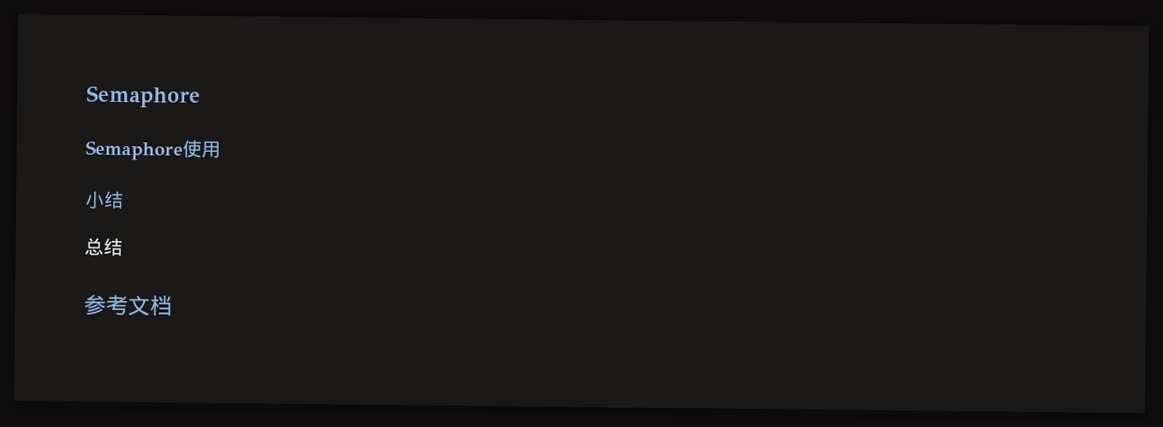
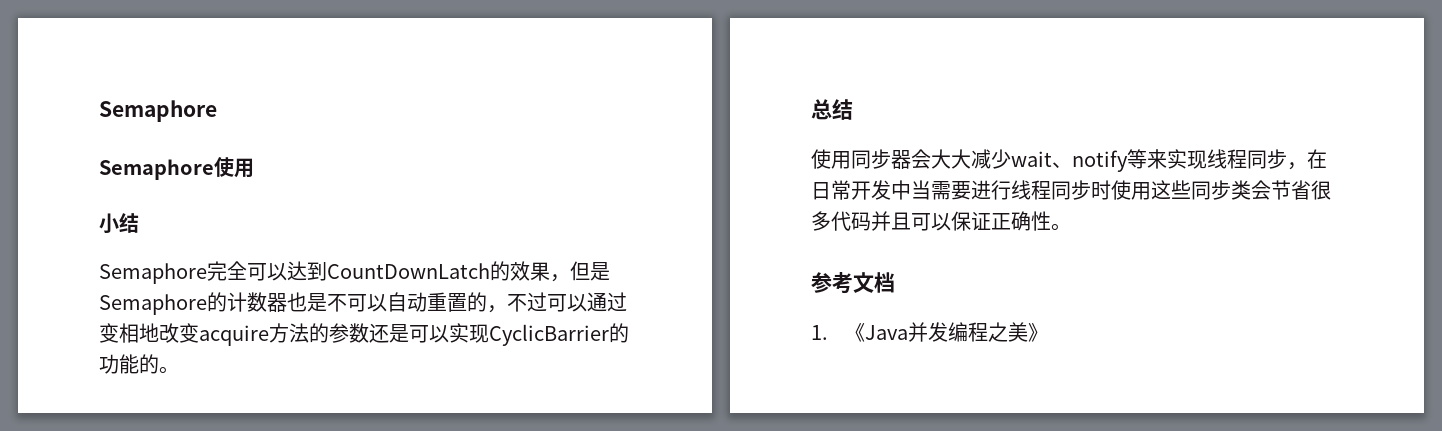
[84,237,123,257] [83,294,173,317] 总结 // 参考文档 -> [99,261,610,284] [99,292,627,315] [99,323,629,346] [99,354,179,374] [811,99,853,120] [811,149,1327,172] [811,180,1331,200] [811,211,1071,231] [811,272,895,294] [811,322,1048,342] Semaphore完全可以达到CountDownLatch的效果，但是Semaphore的计数器也是不可以自动重置的，不过可以通过变相地改变acquire方法的参数还是可以实现CyclicBarrier的功能的。 // 总结 // 使用同步器会大大减少wait、notify等来实现线程同步，在日常开发中当需要进行线程同步时使用这些同步类会节省很多代码并且可以保证正确性。 // 参考文档 // 1.《Java并发编程之美》

